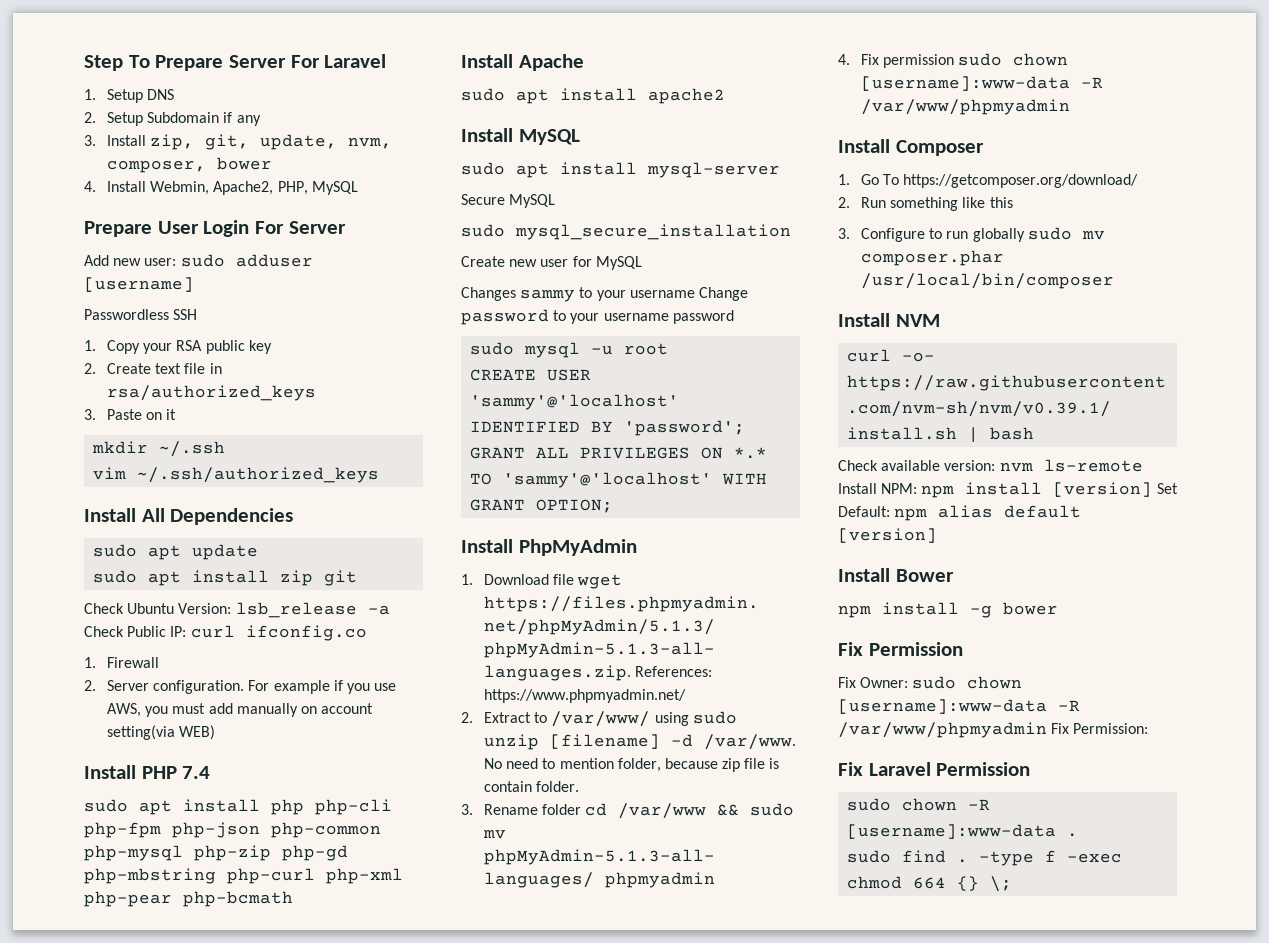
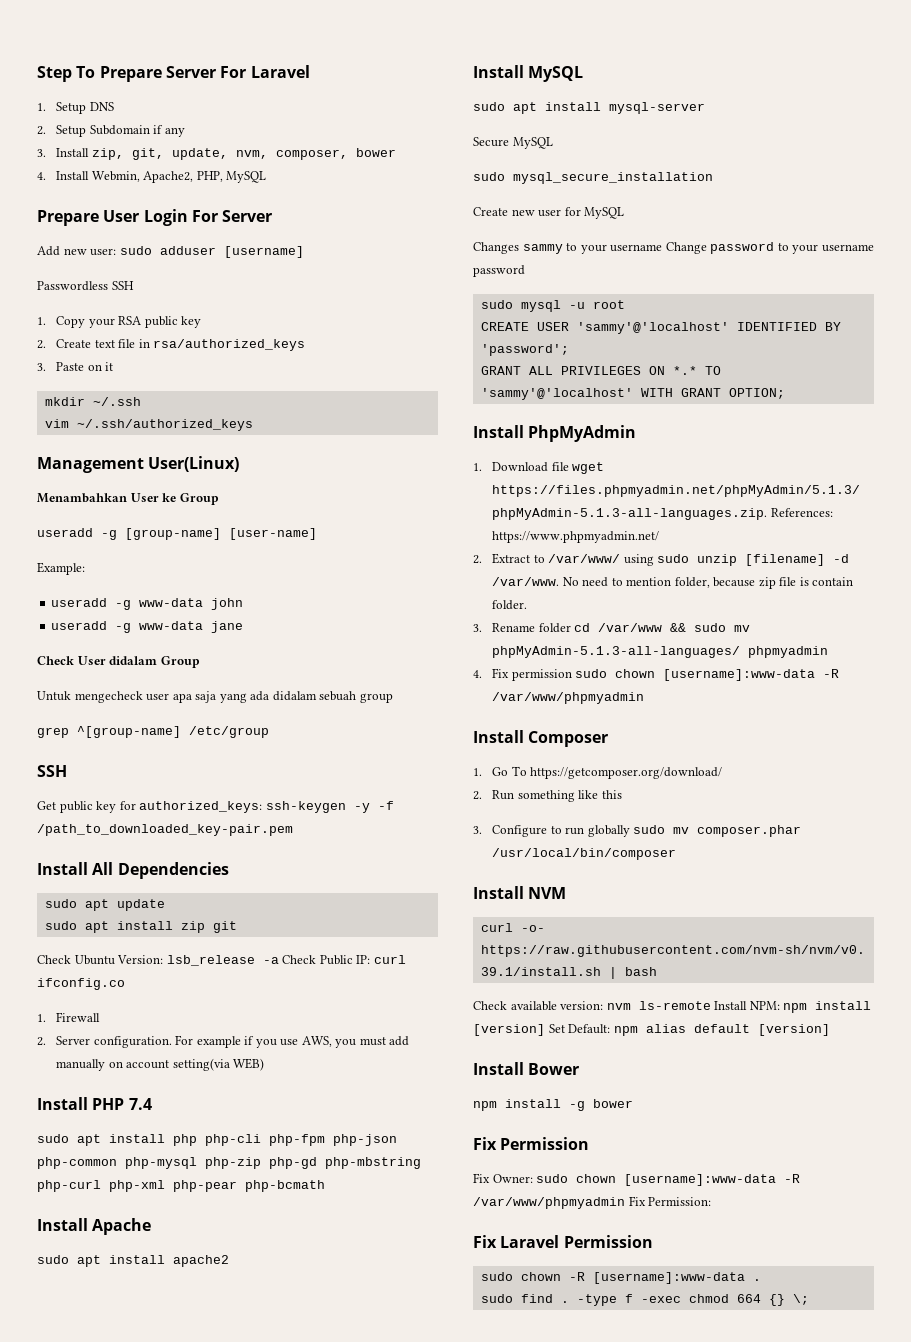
(380, 475) none -> [37,456,240,473] [37,493,219,505] [37,528,317,540] [37,562,85,575] [51,598,244,610] [51,621,244,633] [37,656,200,668] [37,691,393,703] [37,726,269,738] [37,765,67,777] [37,801,394,813] [37,824,293,836] // Management User(Linux) // Menambahkan User ke Group // useradd -g [group-name] [user-name] // Example: // useradd -g www-data john // useradd -g www-data jane // Check User didalam Group // Untuk mengecheck user apa saja yang ada didalam sebuah group // grep ^[group-name] /etc/group // SSH // Get public key for authorized_keys: ssh-keygen -y -f /path_to_downloaded_key-pair.pem

